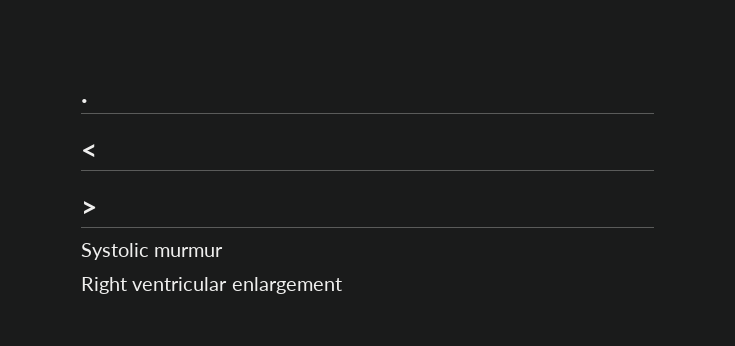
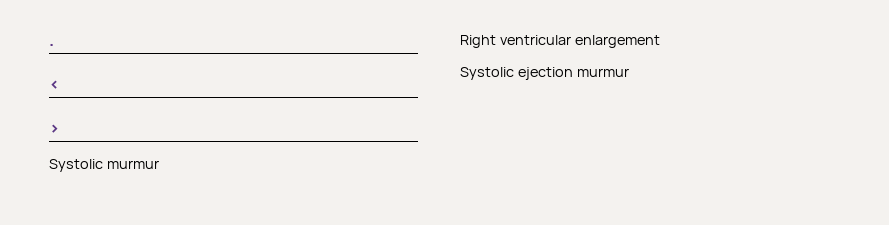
(342, 285) none -> [460,67,629,80] // Systolic ejection murmur

